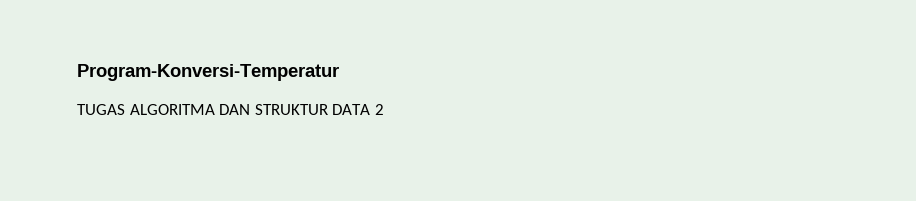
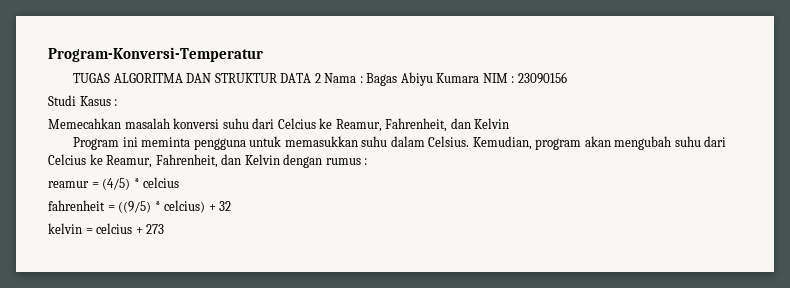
(384, 109) none -> [324,72,567,86] [48,95,118,106] [48,118,510,132] [73,136,727,150] [48,154,368,168] [48,177,180,190] [48,200,232,213] [48,223,165,234] Nama : Bagas Abiyu Kumara NIM : 23090156 // Studi Kasus : // Memecahkan masalah konversi suhu dari Celcius ke Reamur, Fahrenheit, dan Kelvin // Program ini meminta pengguna untuk memasukkan suhu dalam Celsius. Kemudian, program akan mengubah suhu dari Celcius ke Reamur, Fahrenheit, dan Kelvin dengan rumus : // reamur = (4/5) * celcius // fahrenheit = ((9/5) * celcius) + 32 // kelvin = celcius + 273

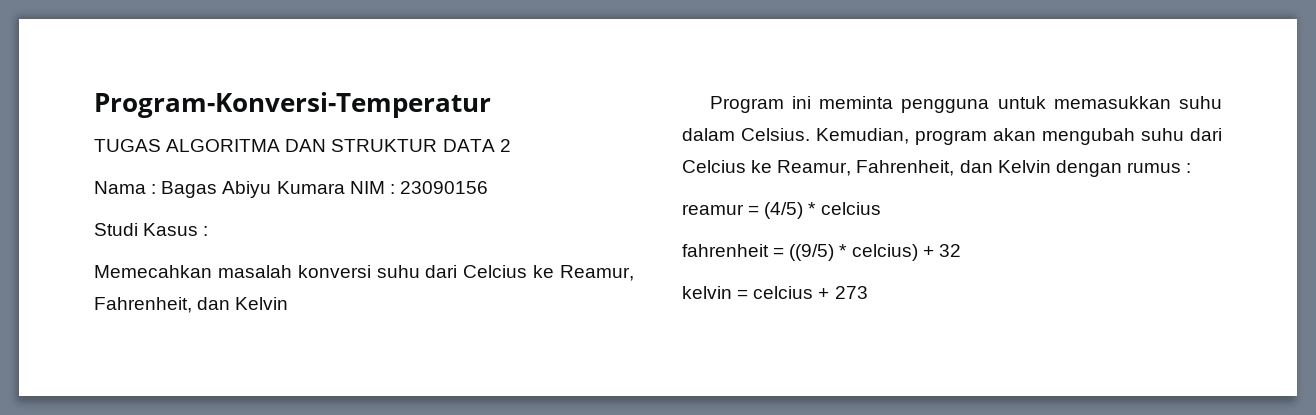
(321, 78) none -> (511, 145) //

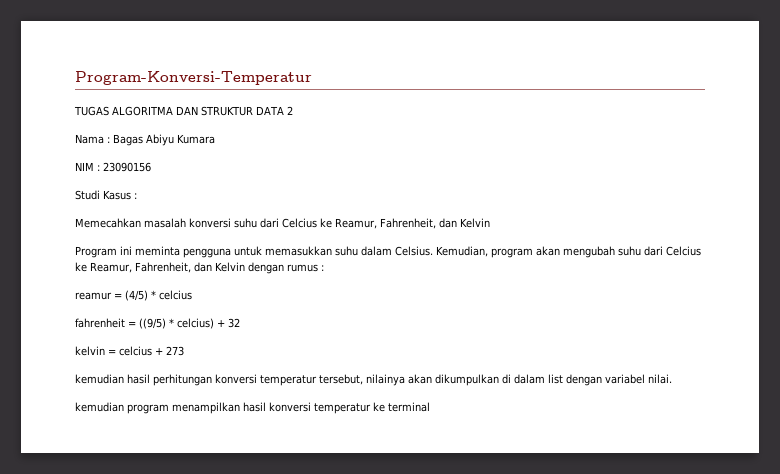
(345, 187) none -> (215, 139) //
(868, 292) none -> [75,374,672,386] [75,402,430,414] // kemudian hasil perhitungan konversi temperatur tersebut, nilainya akan dikumpulkan di dalam list dengan variabel nilai. // kemudian program menampilkan hasil konversi temperatur ke terminal

